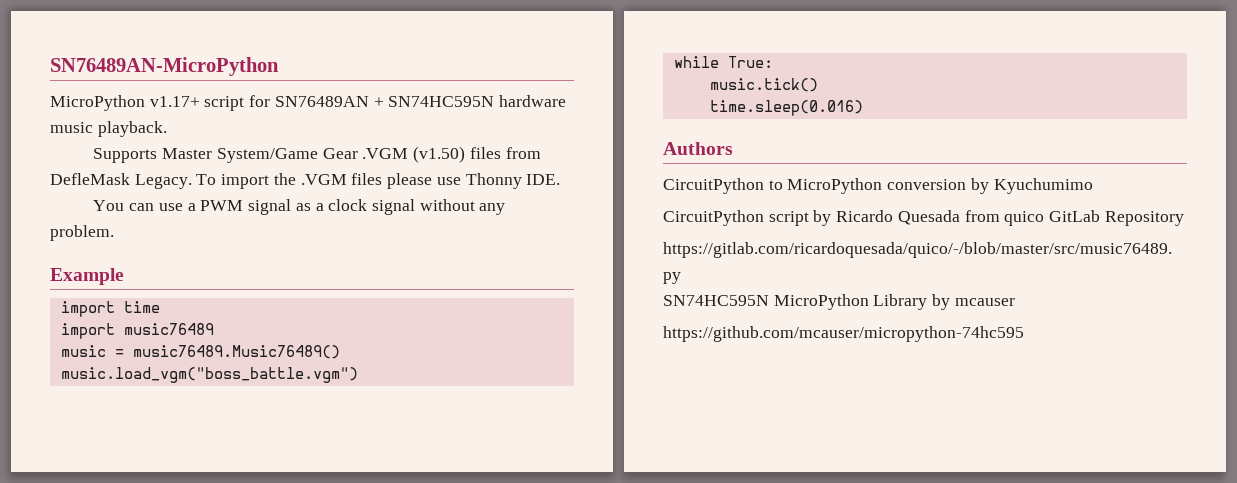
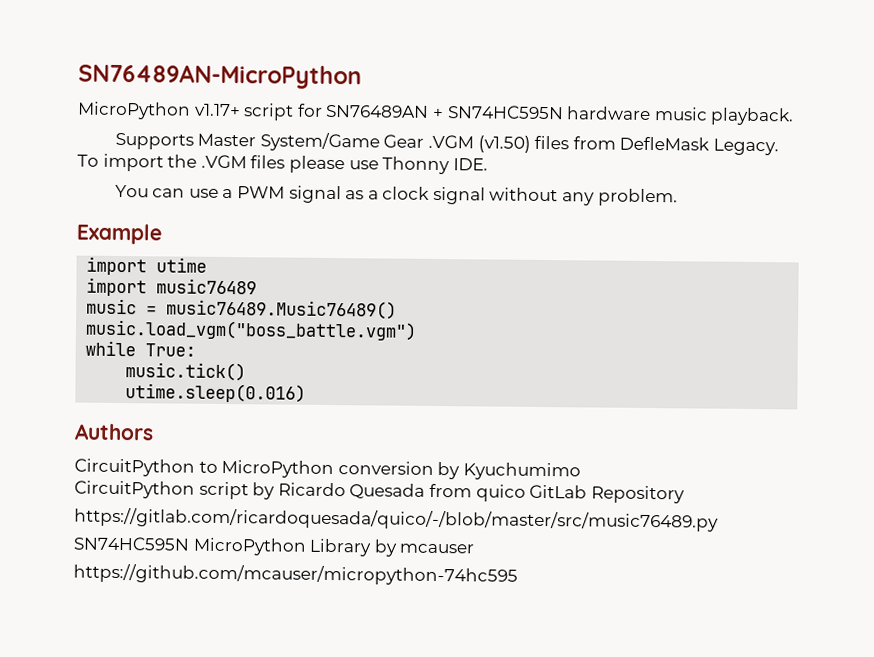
[123,301,160,313] time -> [156,257,208,273] utime
[709,100,863,116] time.sleep(0.016) -> [125,383,307,403] utime.sleep(0.016)

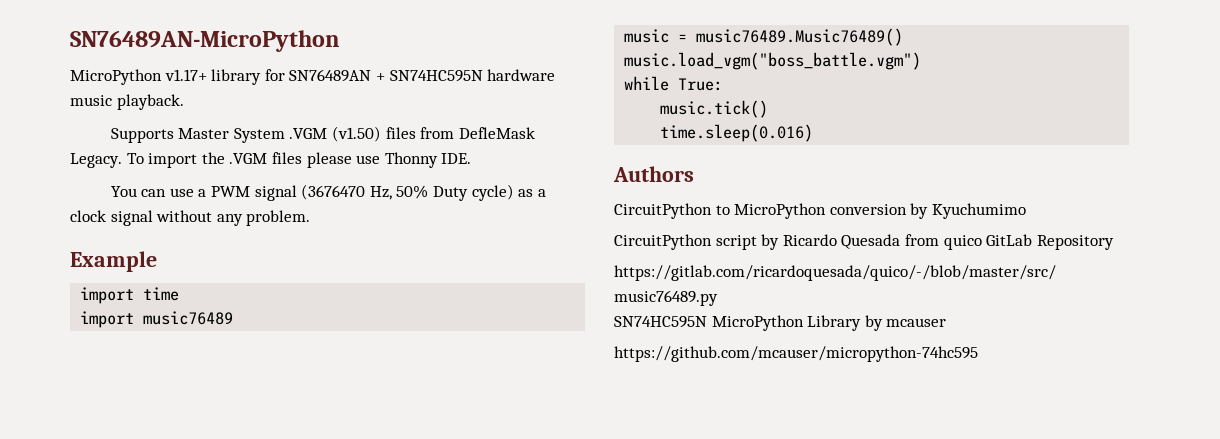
[243,103,295,121] script -> [211,69,262,85] library
[259,132,425,152] System/Game Gear -> [233,128,285,143] System
(342, 194) none -> [301,184,514,201] (3676470 Hz, 50% Duty cycle)
[156,257,208,273] utime -> [143,287,180,301] time
[125,383,307,403] utime.sleep(0.016) -> [660,124,814,142] time.sleep(0.016)

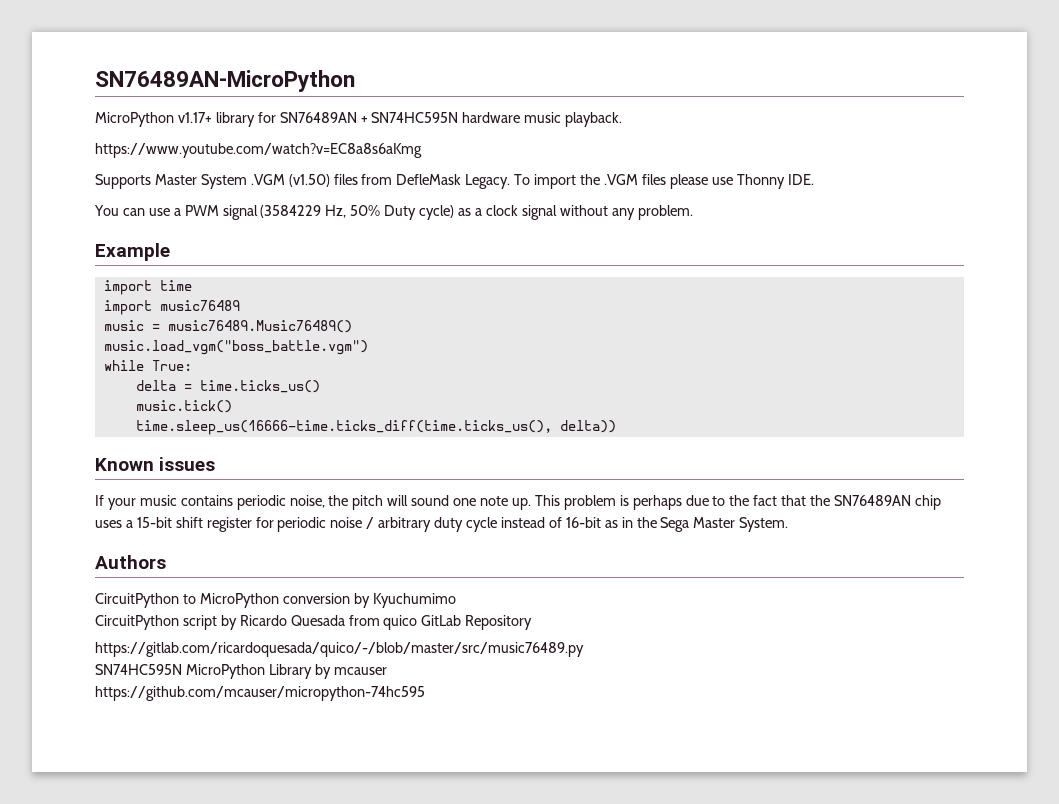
(184, 102) none -> [95,143,422,158] // https://www.youtube.com/watch?v=EC8a8s6aKmg
[301,184,366,200] (3676470 -> [260,205,322,218] (3584229
[660,100,769,118] [660,124,814,142] music.tick() // time.sleep(0.016) -> [135,380,320,393] [135,400,232,413] [135,420,616,435] [95,457,216,471] [95,495,941,510] [95,517,789,532] delta = time.ticks_us() // music.tick() // time.sleep_us(16666-time.ticks_diff(time.ticks_us(), delta)) // Known issues // If your music contains periodic noise, the pitch will sound one note up. This problem is perhaps due to the fact that the SN76489AN chip uses a 15-bit shift register for periodic noise / arbitrary duty cycle instead of 16-bit as in the Sega Master System.

